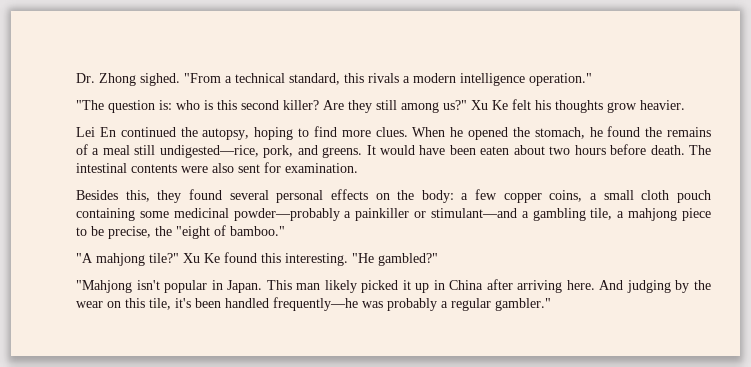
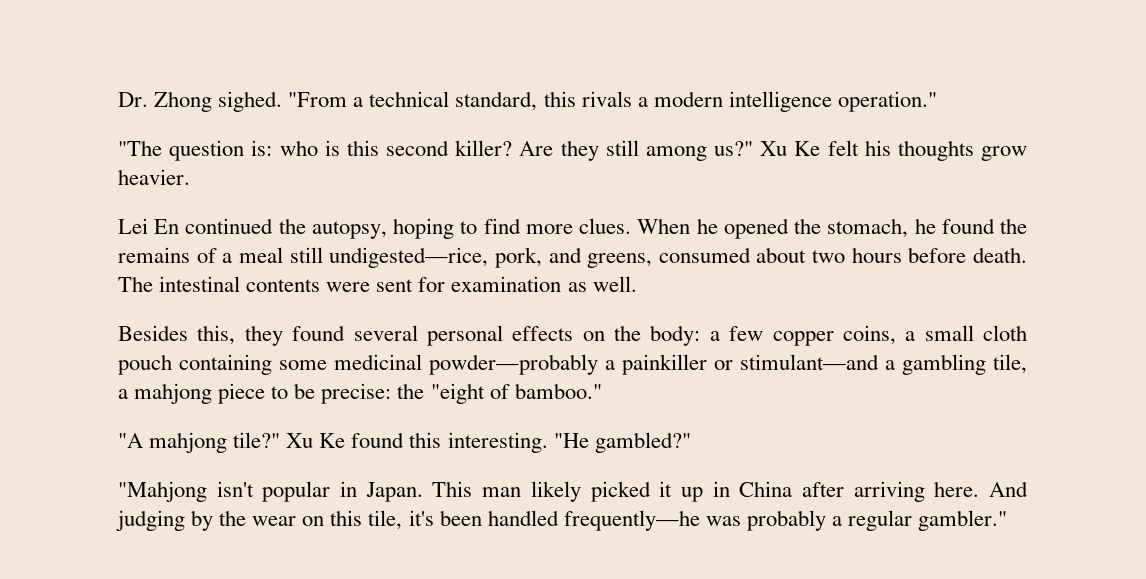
[322,145,510,158] greens. It would have been eaten -> [587,247,751,268] greens, consumed
[212,163,234,173] also -> (371, 287) none
[285,163,358,173] examination. -> [451,276,637,292] examination as well.
[108,226,151,239] precise, -> [321,383,392,404] precise:

